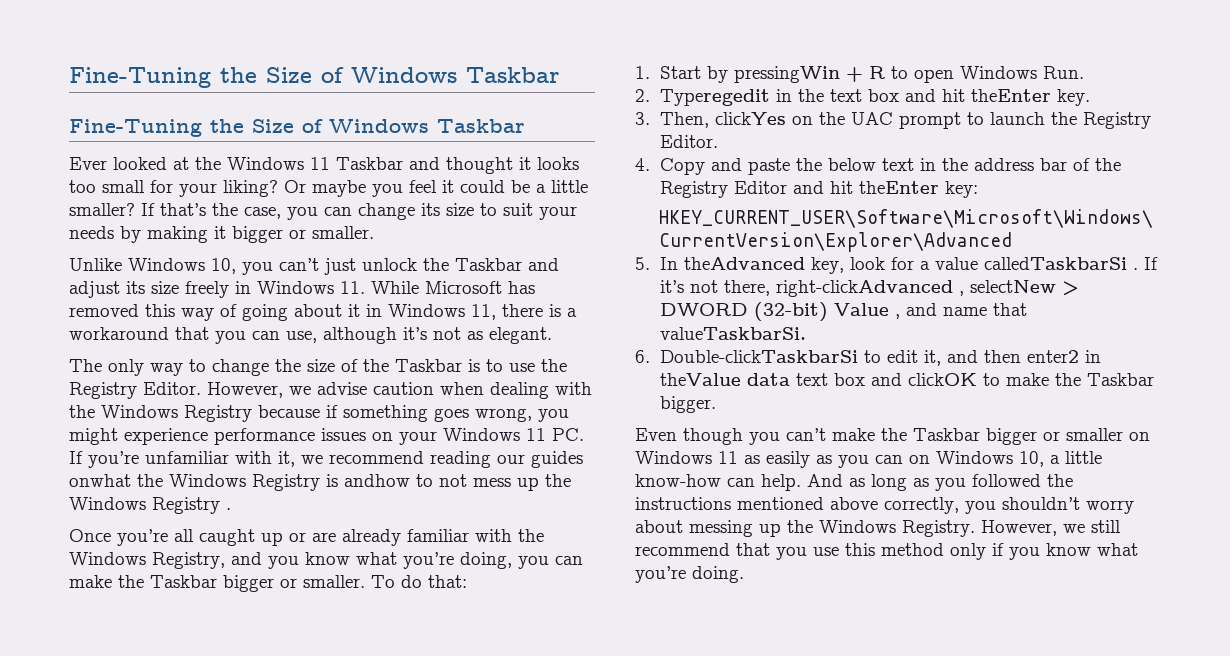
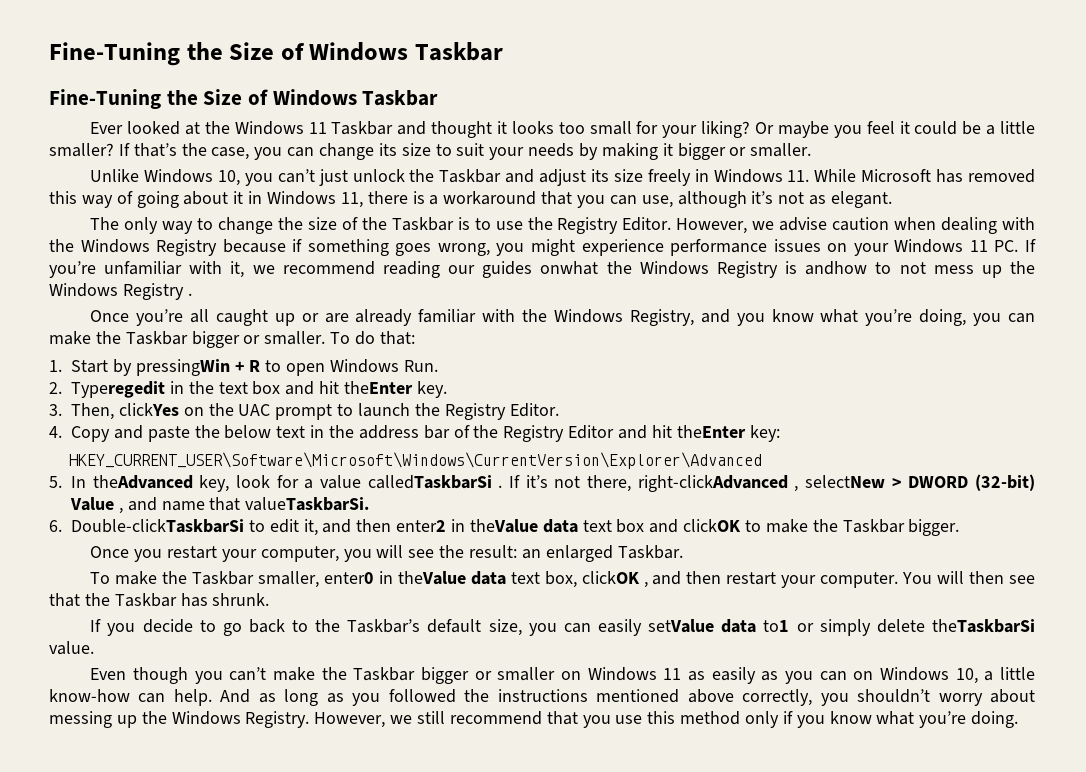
(716, 404) none -> [90,545,683,562] [90,571,1036,588] [49,593,270,607] [90,619,1035,636] [49,641,94,655] // Once you restart your computer, you will see the result: an enlarged Taskbar. // To make the Taskbar smaller, enter0 in theValue data text box, clickOK , and then restart your computer. You will then see that the Taskbar has shrunk. // If you decide to go back to the Taskbar’s default size, you can easily setValue data to1 or simply delete theTaskbarSi value.

